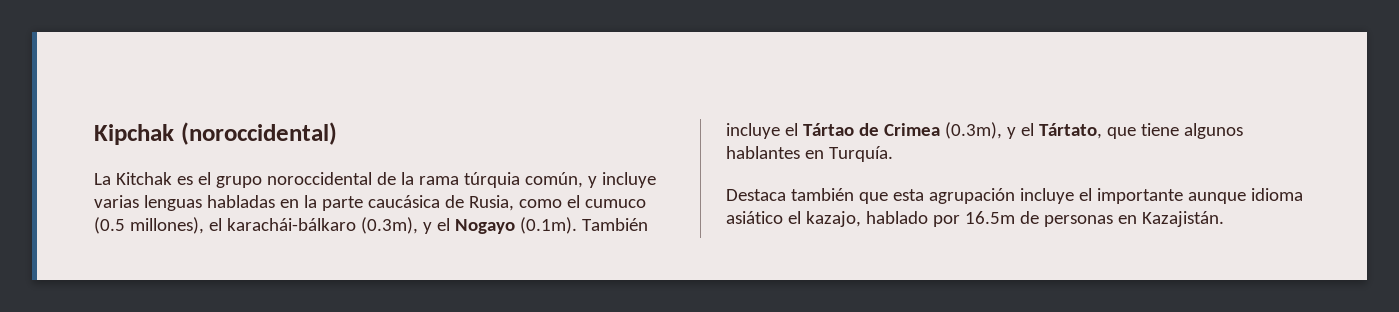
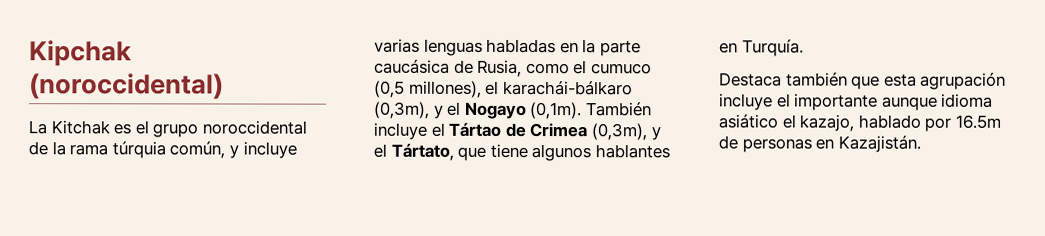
[94,217,125,234] (0.5 -> [374,80,405,98] (0,5
[360,217,418,234] (0.3m), -> [373,101,430,119] (0,3m),
[519,217,577,234] (0.1m). -> [529,102,583,120] (0,1m).
[944,122,1002,139] (0.3m), -> [590,123,647,141] (0,3m),

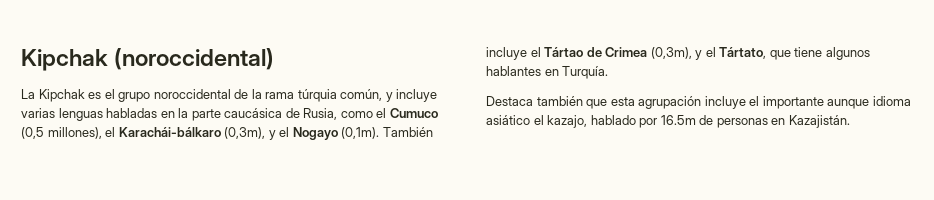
[50,120,110,135] Kitchak -> [38,89,85,102] Kipchak
[590,63,652,75] cumuco -> [389,108,438,118] Cumuco
[502,80,633,96] karachái-bálkaro -> [118,127,221,137] Karachái-bálkaro

